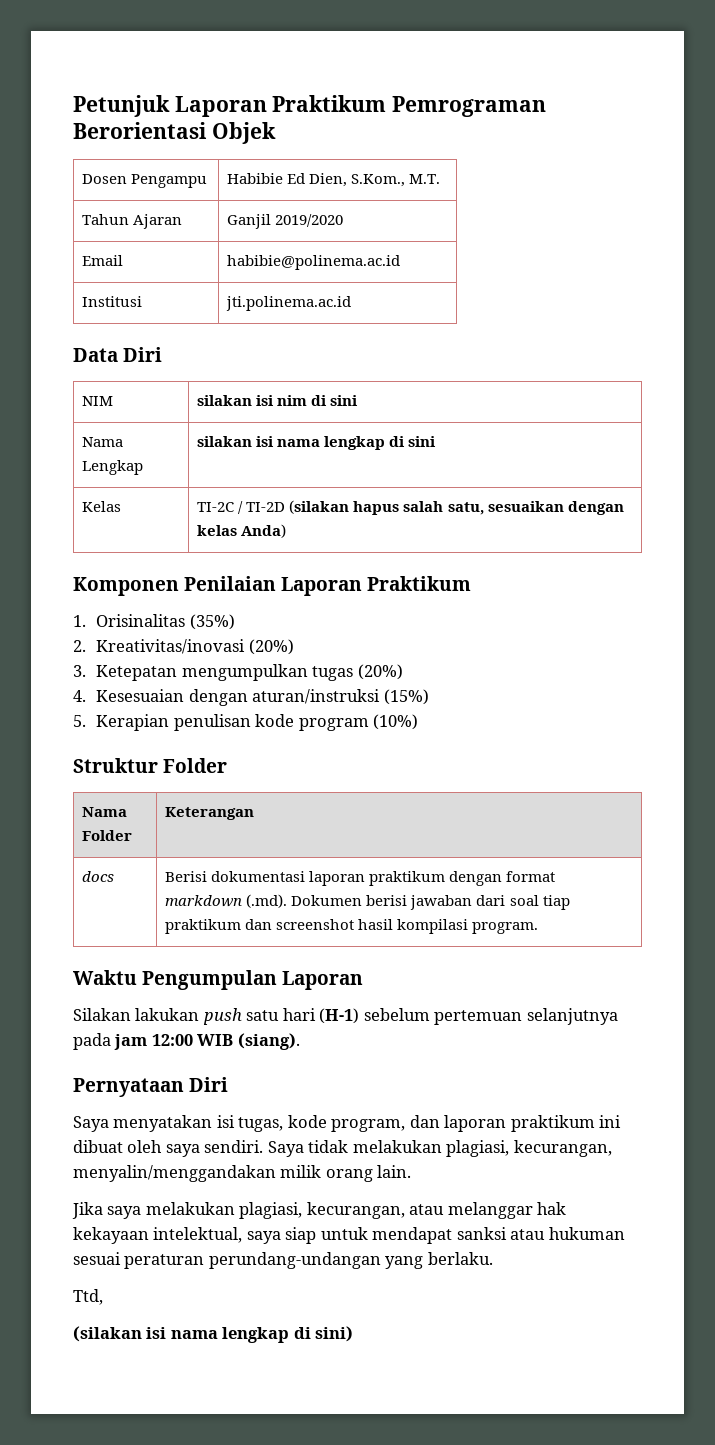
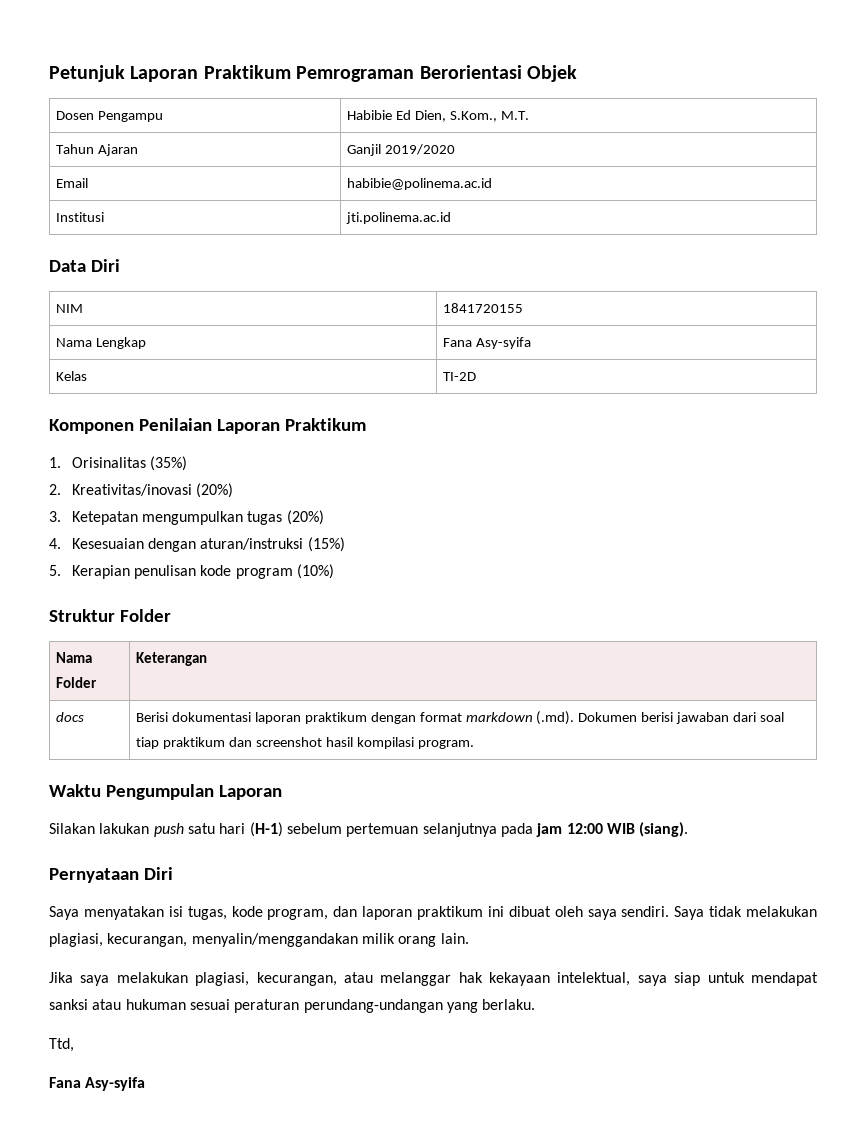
[197,395,359,406] [82,437,124,447] [82,460,144,475] [197,436,437,450] silakan isi nim di sini // Nama Lengkap | silakan isi nama lengkap di sini -> [443,303,524,313] [56,337,146,349] [443,337,531,349] 1841720155 // Nama Lengkap | Fana Asy-syifa
[197,501,244,514] TI-2C / -> (88, 376) none
[289,500,624,515] [197,524,287,538] (silakan hapus salah satu, sesuaikan dengan kelas Anda) -> (477, 376) none
[73,1326,354,1343] (silakan isi nama lengkap di sini) -> [49,1077,146,1091] Fana Asy-syifa

